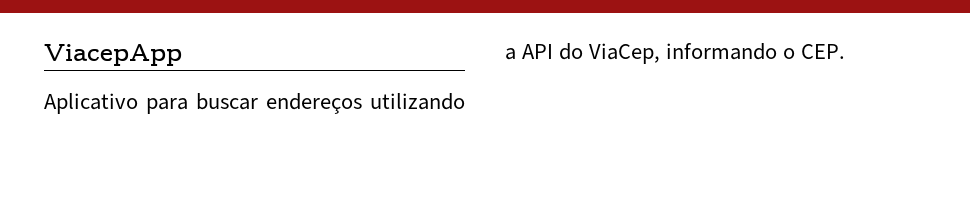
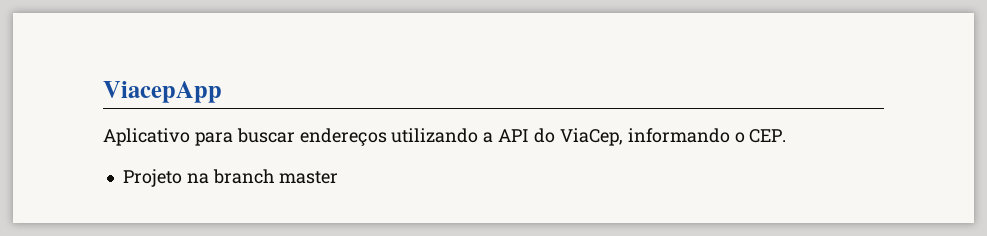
(846, 51) none -> [122,169,339,187] // Projeto na branch master

